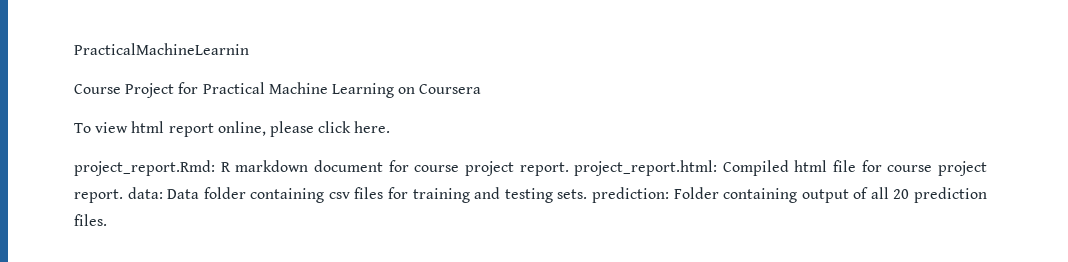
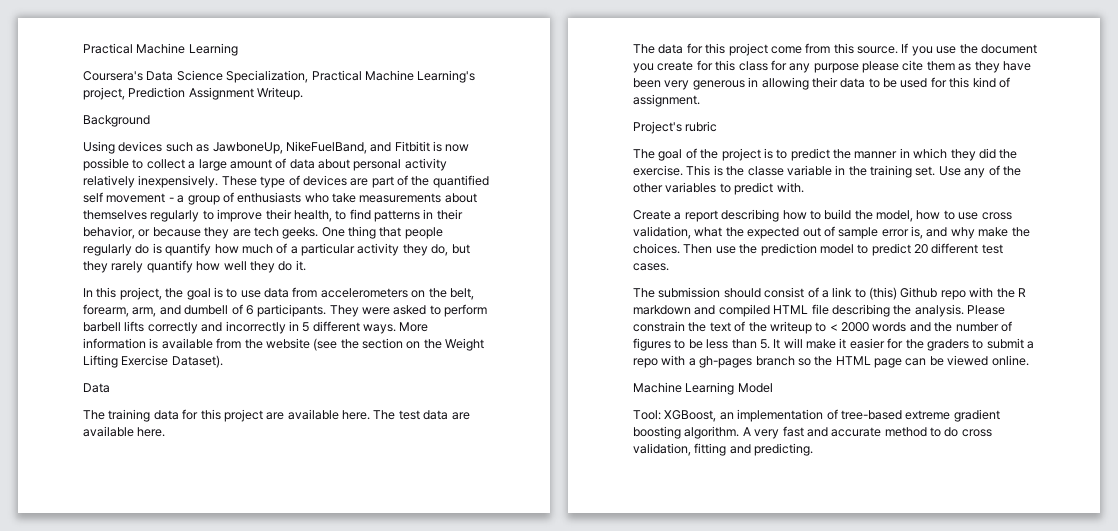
[74,43,249,55] [74,82,199,98] PracticalMachineLearnin // Course Project for -> (83, 48) none
[398,84,482,94] [74,121,391,137] [74,160,987,176] [74,187,987,203] [74,214,107,226] on Coursera // To view html report online, please click here. // project_report.Rmd: R markdown document for course project report. project_report.html: Compiled html file for course project report. data: Data folder containing csv files for training and testing sets. prediction: Folder containing output of all 20 prediction files. -> [83,70,476,83] [83,87,304,100] [83,115,150,127] [83,141,470,154] [83,158,447,171] [83,175,489,188] [83,192,477,205] [83,209,463,222] [83,226,443,239] [83,243,470,256] [83,260,306,273] [83,287,474,300] [83,304,488,317] [83,321,429,334] [83,338,485,351] [83,355,223,368] [83,383,110,393] [83,409,470,422] [83,426,166,437] [633,43,1037,56] [633,60,1031,73] [633,77,1010,90] [633,94,700,107] [633,121,718,134] [633,148,1018,161] [633,165,1021,178] [633,182,804,195] [633,209,1012,222] [633,226,1030,239] [633,243,1003,256] [633,263,669,271] [633,287,1026,300] [633,304,1005,317] [633,321,1012,334] [633,338,1034,351] [633,355,1029,368] [633,382,773,395] [633,409,1000,422] [633,426,992,439] [633,443,814,456] // Coursera's Data Science Specialization, Practical Machine Learning's project, Prediction Assignment Writeup. // Background // Using devices such as JawboneUp, NikeFuelBand, and Fitbitit is now possible to collect a large amount of data about personal activity relatively inexpensively. These type of devices are part of the quantified self movement - a group of enthusiasts who take measurements about themselves regularly to improve their health, to find patterns in their behavior, or because they are tech geeks. One thing that people regularly do is quantify how much of a particular activity they do, but they rarely quantify how well they do it. // In this project, the goal is to use data from accelerometers on the belt, forearm, arm, and dumbell of 6 participants. They were asked to perform barbell lifts correctly and incorrectly in 5 different ways. More information is available from the website (see the section on the Weight Lifting Exercise Dataset). // Data // The training data for this project are available here. The test data are available here. // The data for this project come from this source. If you use the document you create for this class for any purpose please cite them as they have been very generous in allowing their data to be used for this kind of assignment. // Project's rubric // The goal of the project is to predict the manner in which they did the exercise. This is the classe variable in the training set. Use any of the other variables to predict with. // Create a report describing how to build the model, how to use cross validation, what the expected out of sample error is, and why make the choices. Then use the prediction model to predict 20 different test cases. // The submission should consist of a link to (this) Github repo with the R markdown and compiled HTML file describing the analysis. Please constrain the text of the writeup to < 2000 words and the number of figures to be less than 5. It will make it easier for the graders to submit a repo with a gh-pages branch so the HTML page can be viewed online. // Machine Learning Model // Tool: XGBoost, an implementation of tree-based extreme gradient boosting algorithm. A very fast and accurate method to do cross validation, fitting and predicting.

